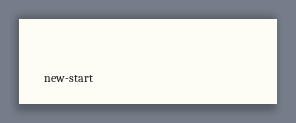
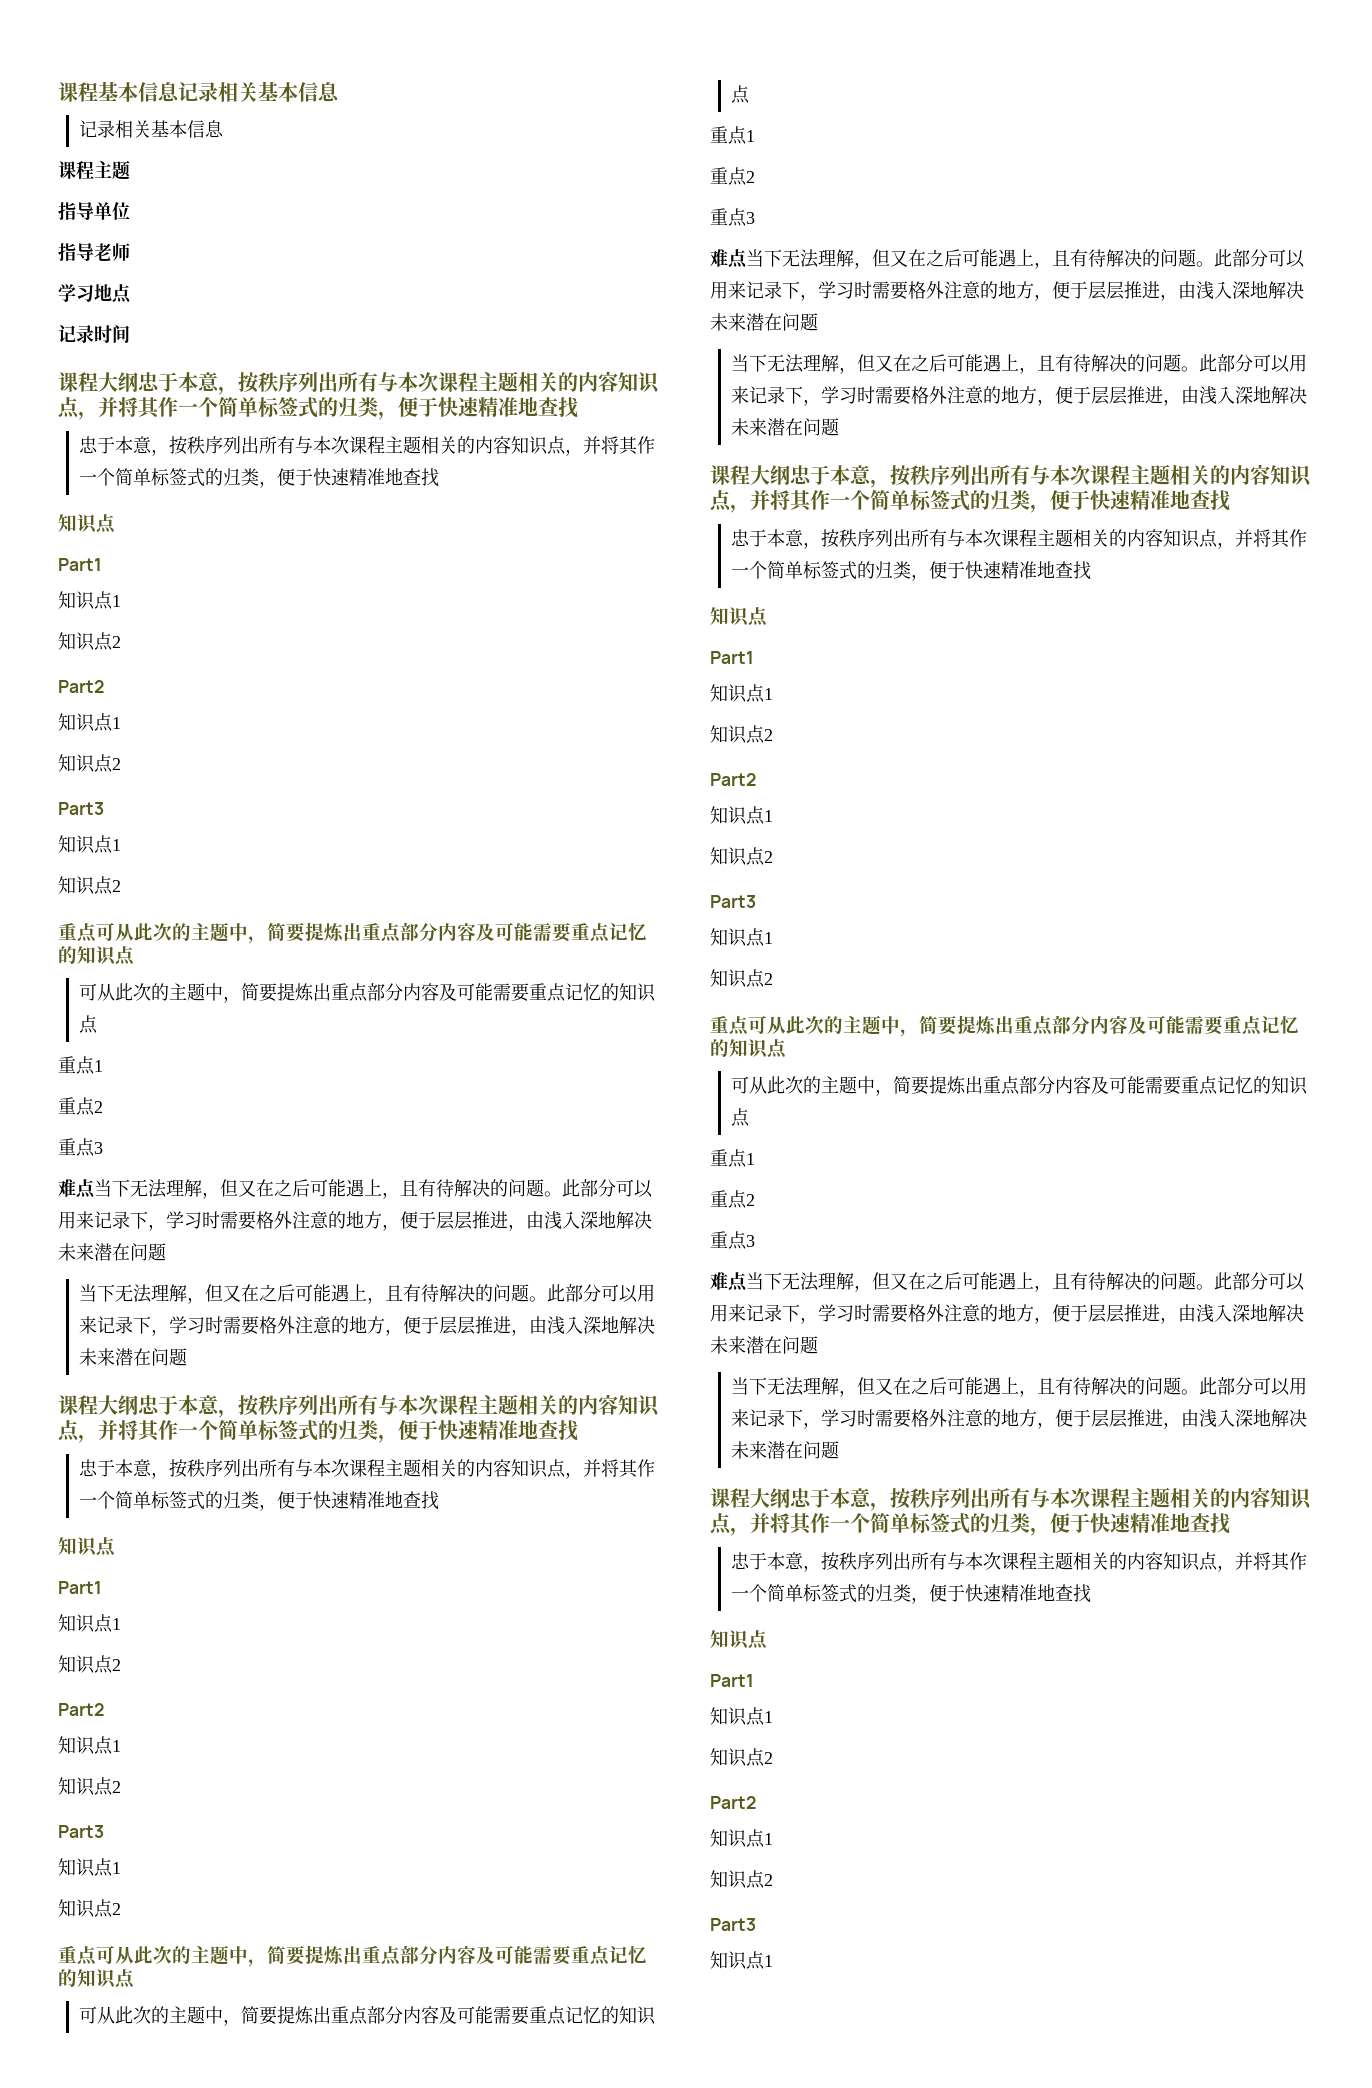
[44,75,93,82] new-start -> [58,81,340,102] [79,120,225,138] [58,160,130,180] [58,202,130,220] [58,243,130,261] [58,284,132,304] [58,325,130,343] [58,371,660,395] [58,397,578,420] [79,436,656,456] [79,468,440,488] [58,514,116,534] [58,558,102,571] [58,591,121,610] [58,632,121,651] [58,680,104,693] [58,713,121,732] [58,754,121,773] [58,802,104,815] [58,835,121,854] [58,876,121,895] [58,922,647,944] [58,946,135,966] [79,983,657,1003] [79,1015,99,1034] [58,1056,103,1075] [58,1097,103,1116] [58,1138,103,1157] [58,1179,653,1199] [58,1211,652,1231] [58,1243,166,1261] [79,1284,656,1304] [79,1316,656,1336] [79,1348,188,1366] [58,1394,660,1418] [58,1420,578,1443] [79,1459,656,1479] [79,1491,440,1511] [58,1537,116,1557] [58,1581,102,1594] [58,1614,121,1633] [58,1655,121,1674] [58,1703,104,1716] [58,1736,121,1755] [58,1777,121,1796] [58,1825,104,1838] [58,1858,121,1877] [58,1899,121,1918] [58,1945,647,1967] [58,1969,135,1989] [79,2006,657,2026] [731,85,751,104] [710,126,755,145] [710,167,755,186] [710,208,755,227] [710,249,1305,269] [710,281,1304,301] [710,313,818,331] [731,354,1308,374] [731,386,1308,406] [731,418,840,436] [710,464,1312,488] [710,490,1230,513] [731,529,1308,549] [731,561,1092,581] [710,607,768,627] [710,651,754,664] [710,684,773,703] [710,725,773,744] [710,773,756,786] [710,806,773,825] [710,847,773,866] [710,895,756,908] [710,928,773,947] [710,969,773,988] [710,1015,1299,1037] [710,1039,787,1059] [731,1076,1309,1096] [731,1108,751,1127] [710,1149,755,1168] [710,1190,755,1209] [710,1231,755,1250] [710,1272,1305,1292] [710,1304,1304,1324] [710,1336,818,1354] [731,1377,1308,1397] [731,1409,1308,1429] [731,1441,840,1459] [710,1487,1312,1511] [710,1513,1230,1536] [731,1552,1308,1572] [731,1584,1092,1604] [710,1630,768,1650] [710,1674,754,1687] [710,1707,773,1726] [710,1748,773,1767] [710,1796,756,1809] [710,1829,773,1848] [710,1870,773,1889] [710,1918,756,1931] [710,1951,773,1970] 课程基本信息记录相关基本信息 // 记录相关基本信息 // 课程主题 // 指导单位 // 指导老师 // 学习地点 // 记录时间 // 课程大纲忠于本意，按秩序列出所有与本次课程主题相关的内容知识点，并将其作一个简单标签式的归类，便于快速精准地查找 // 忠于本意，按秩序列出所有与本次课程主题相关的内容知识点，并将其作一个简单标签式的归类，便于快速精准地查找 // 知识点 // Part1 // 知识点1 // 知识点2 // Part2 // 知识点1 // 知识点2 // Part3 // 知识点1 // 知识点2 // 重点可从此次的主题中，简要提炼出重点部分内容及可能需要重点记忆的知识点 // 可从此次的主题中，简要提炼出重点部分内容及可能需要重点记忆的知识点 // 重点1 // 重点2 // 重点3 // 难点当下无法理解，但又在之后可能遇上，且有待解决的问题。此部分可以用来记录下，学习时需要格外注意的地方，便于层层推进，由浅入深地解决未来潜在问题 // 当下无法理解，但又在之后可能遇上，且有待解决的问题。此部分可以用来记录下，学习时需要格外注意的地方，便于层层推进，由浅入深地解决未来潜在问题 // 课程大纲忠于本意，按秩序列出所有与本次课程主题相关的内容知识点，并将其作一个简单标签式的归类，便于快速精准地查找 // 忠于本意，按秩序列出所有与本次课程主题相关的内容知识点，并将其作一个简单标签式的归类，便于快速精准地查找 // 知识点 // Part1 // 知识点1 // 知识点2 // Part2 // 知识点1 // 知识点2 // Part3 // 知识点1 // 知识点2 // 重点可从此次的主题中，简要提炼出重点部分内容及可能需要重点记忆的知识点 // 可从此次的主题中，简要提炼出重点部分内容及可能需要重点记忆的知识点 // 重点1 // 重点2 // 重点3 // 难点当下无法理解，但又在之后可能遇上，且有待解决的问题。此部分可以用来记录下，学习时需要格外注意的地方，便于层层推进，由浅入深地解决未来潜在问题 // 当下无法理解，但又在之后可能遇上，且有待解决的问题。此部分可以用来记录下，学习时需要格外注意的地方，便于层层推进，由浅入深地解决未来潜在问题 // 课程大纲忠于本意，按秩序列出所有与本次课程主题相关的内容知识点，并将其作一个简单标签式的归类，便于快速精准地查找 // 忠于本意，按秩序列出所有与本次课程主题相关的内容知识点，并将其作一个简单标签式的归类，便于快速精准地查找 // 知识点 // Part1 // 知识点1 // 知识点2 // Part2 // 知识点1 // 知识点2 // Part3 // 知识点1 // 知识点2 // 重点可从此次的主题中，简要提炼出重点部分内容及可能需要重点记忆的知识点 // 可从此次的主题中，简要提炼出重点部分内容及可能需要重点记忆的知识点 // 重点1 // 重点2 // 重点3 // 难点当下无法理解，但又在之后可能遇上，且有待解决的问题。此部分可以用来记录下，学习时需要格外注意的地方，便于层层推进，由浅入深地解决未来潜在问题 // 当下无法理解，但又在之后可能遇上，且有待解决的问题。此部分可以用来记录下，学习时需要格外注意的地方，便于层层推进，由浅入深地解决未来潜在问题 // 课程大纲忠于本意，按秩序列出所有与本次课程主题相关的内容知识点，并将其作一个简单标签式的归类，便于快速精准地查找 // 忠于本意，按秩序列出所有与本次课程主题相关的内容知识点，并将其作一个简单标签式的归类，便于快速精准地查找 // 知识点 // Part1 // 知识点1 // 知识点2 // Part2 // 知识点1 // 知识点2 // Part3 // 知识点1

